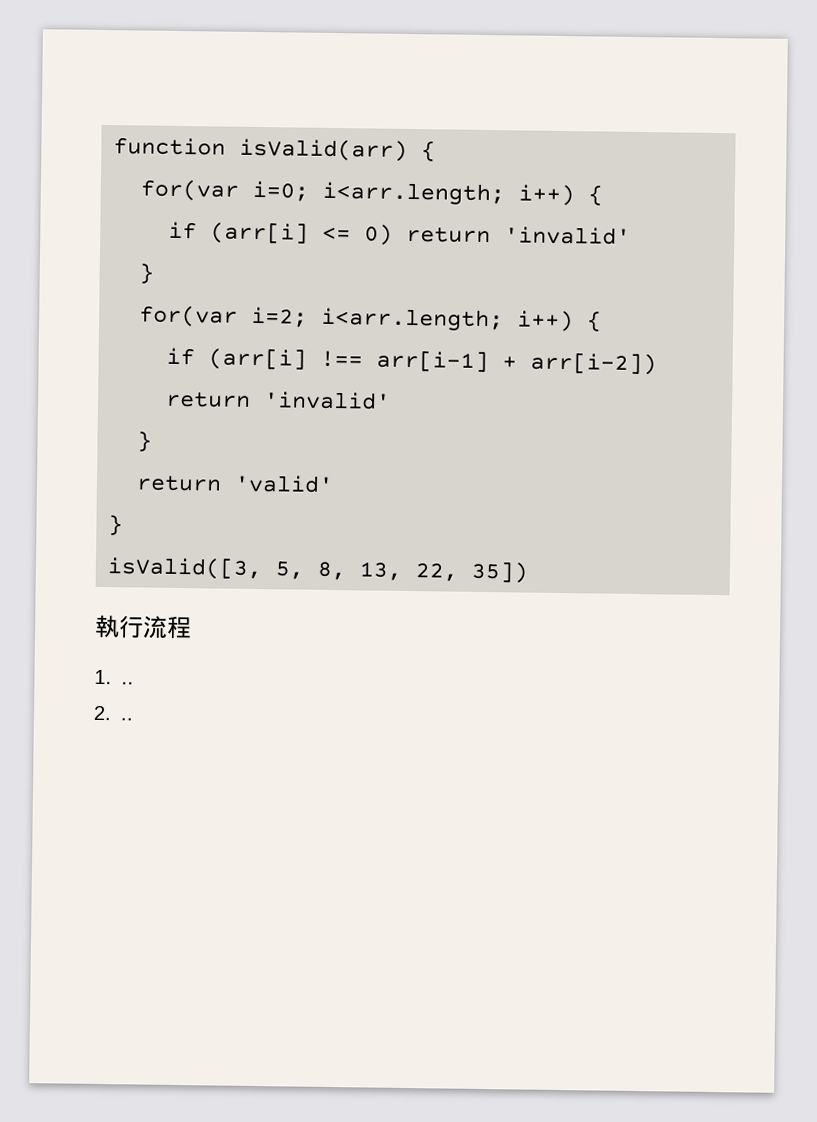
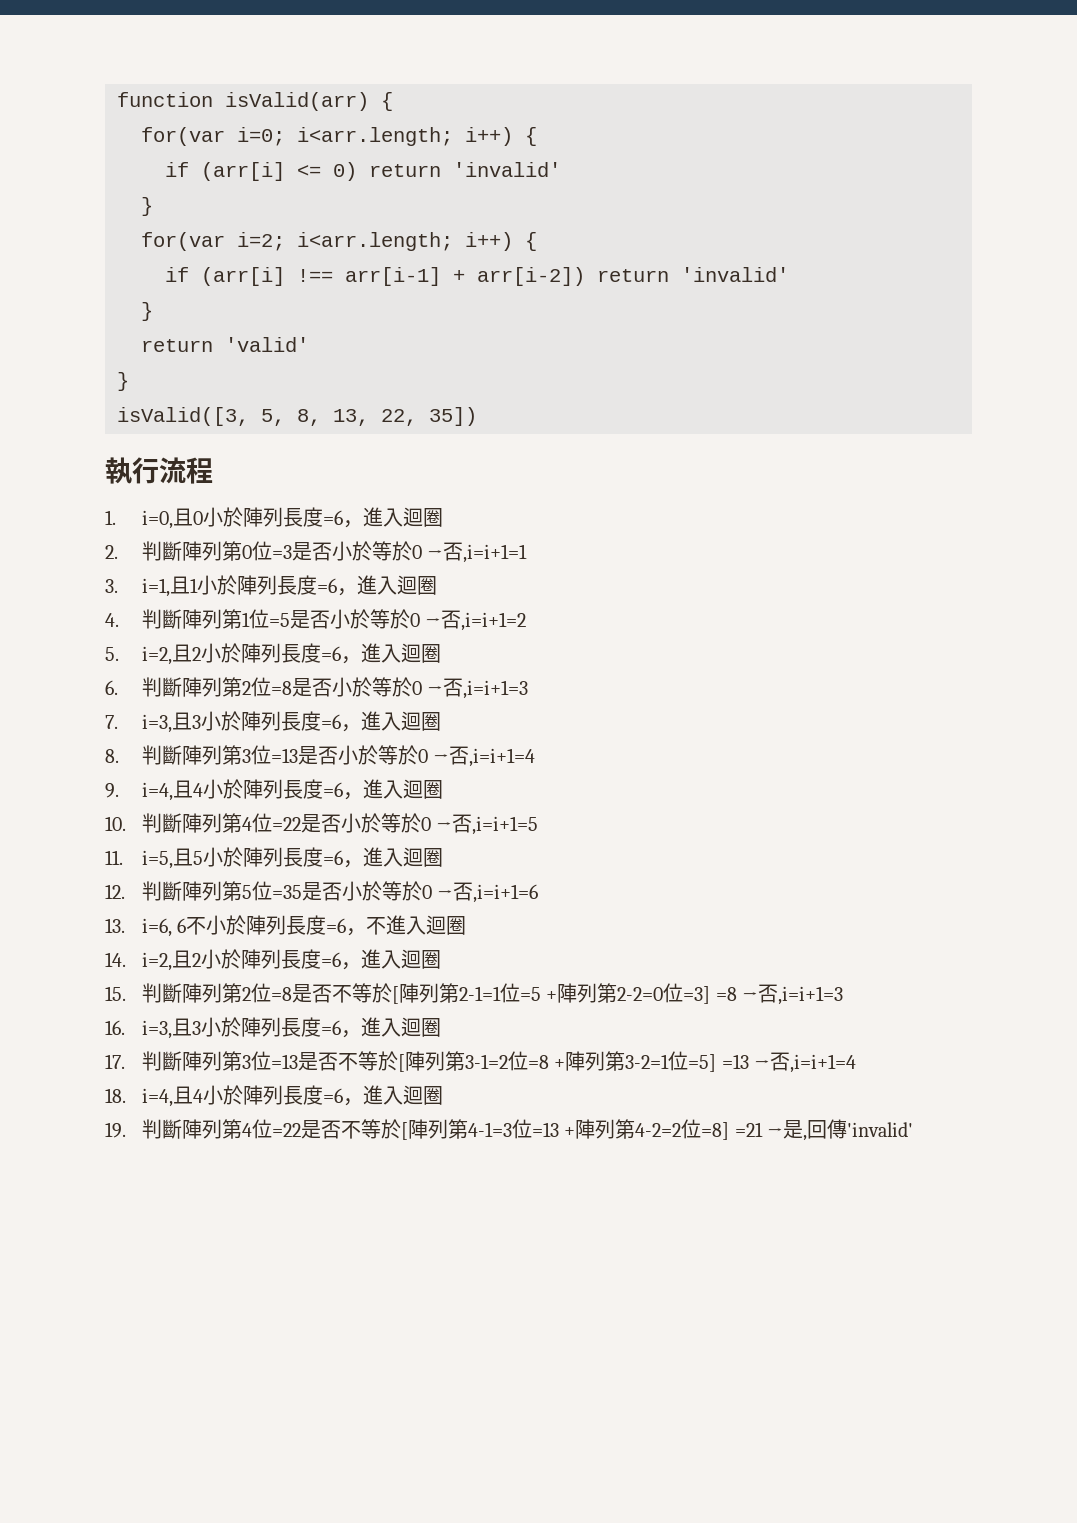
[121,681,134,685] [93,705,133,721] .. // 2. .. -> [141,507,443,529] [105,541,528,563] [105,575,437,597] [105,609,527,631] [105,643,441,665] [105,677,529,699] [105,711,441,733] [105,745,536,767] [105,779,443,801] [105,813,539,835] [105,847,443,869] [105,881,539,903] [105,915,467,937] [105,949,441,971] [105,983,844,1005] [105,1017,441,1039] [105,1051,857,1073] [105,1085,443,1107] [105,1119,914,1141] i=0,且0小於陣列長度=6，進入迴圈 // 2.判斷陣列第0位=3是否小於等於0 →否,i=i+1=1 // 3. i=1,且1小於陣列長度=6，進入迴圈 // 4.判斷陣列第1位=5是否小於等於0 →否,i=i+1=2 // 5. i=2,且2小於陣列長度=6，進入迴圈 // 6.判斷陣列第2位=8是否小於等於0 →否,i=i+1=3 // 7. i=3,且3小於陣列長度=6，進入迴圈 // 8.判斷陣列第3位=13是否小於等於0 →否,i=i+1=4 // 9. i=4,且4小於陣列長度=6，進入迴圈 // 10.判斷陣列第4位=22是否小於等於0 →否,i=i+1=5 // 11. i=5,且5小於陣列長度=6，進入迴圈 // 12.判斷陣列第5位=35是否小於等於0 →否,i=i+1=6 // 13. i=6, 6不小於陣列長度=6，不進入迴圈 // 14. i=2,且2小於陣列長度=6，進入迴圈 // 15.判斷陣列第2位=8是否不等於[陣列第2-1=1位=5 +陣列第2-2=0位=3] =8 →否,i=i+1=3 // 16. i=3,且3小於陣列長度=6，進入迴圈 // 17.判斷陣列第3位=13是否不等於[陣列第3-1=2位=8 +陣列第3-2=1位=5] =13 →否,i=i+1=4 // 18. i=4,且4小於陣列長度=6，進入迴圈 // 19.判斷陣列第4位=22是否不等於[陣列第4-1=3位=13 +陣列第4-2=2位=8] =21 →是,回傳'invalid'

